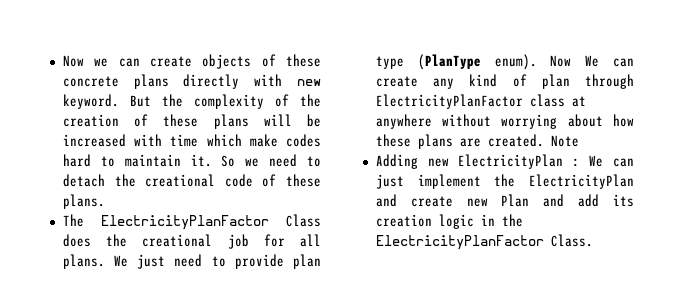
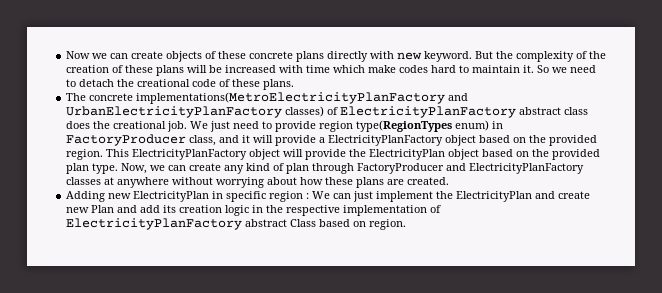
[100,214,321,230] [62,234,321,249] [62,254,105,269] ElectricityPlanFactor Class does the creational job for all plans. -> [89,92,469,104] [66,106,589,118] [66,121,188,132] concrete implementations(MetroElectricityPlanFactory and UrbanElectricityPlanFactory classes) of ElectricityPlanFactory abstract class does the creational job.
[293,254,321,269] [375,54,600,70] plan type (PlanType enum). Now We -> [319,120,504,132] [66,134,598,146] [66,149,601,160] [66,163,166,174] region type(RegionTypes enum) in FactoryProducer class, and it will provide a ElectricityPlanFactory object based on the provided region. This ElectricityPlanFactory object will provide the ElectricityPlan object based on the provided plan type. Now, we
[375,94,565,109] ElectricityPlanFactor class -> [357,163,585,174] [66,177,102,185] FactoryProducer and ElectricityPlanFactory classes
[550,135,579,147] Note -> (450, 181) none
(564, 161) none -> [212,191,304,202] in specific region
[375,234,593,250] ElectricityPlanFactor Class. -> [286,205,442,216] [66,218,407,230] respective implementation of ElectricityPlanFactory abstract Class based on region.

